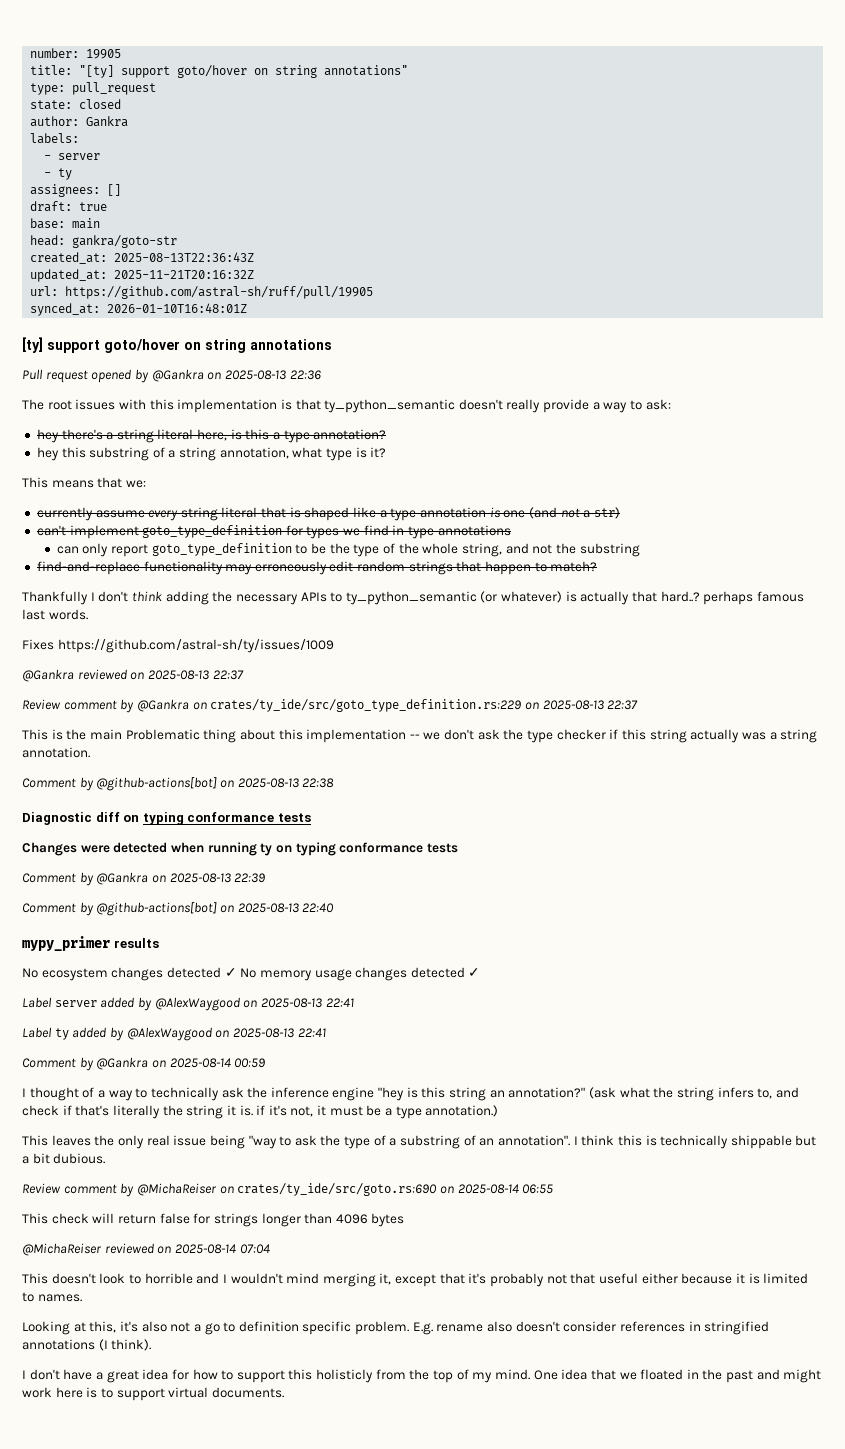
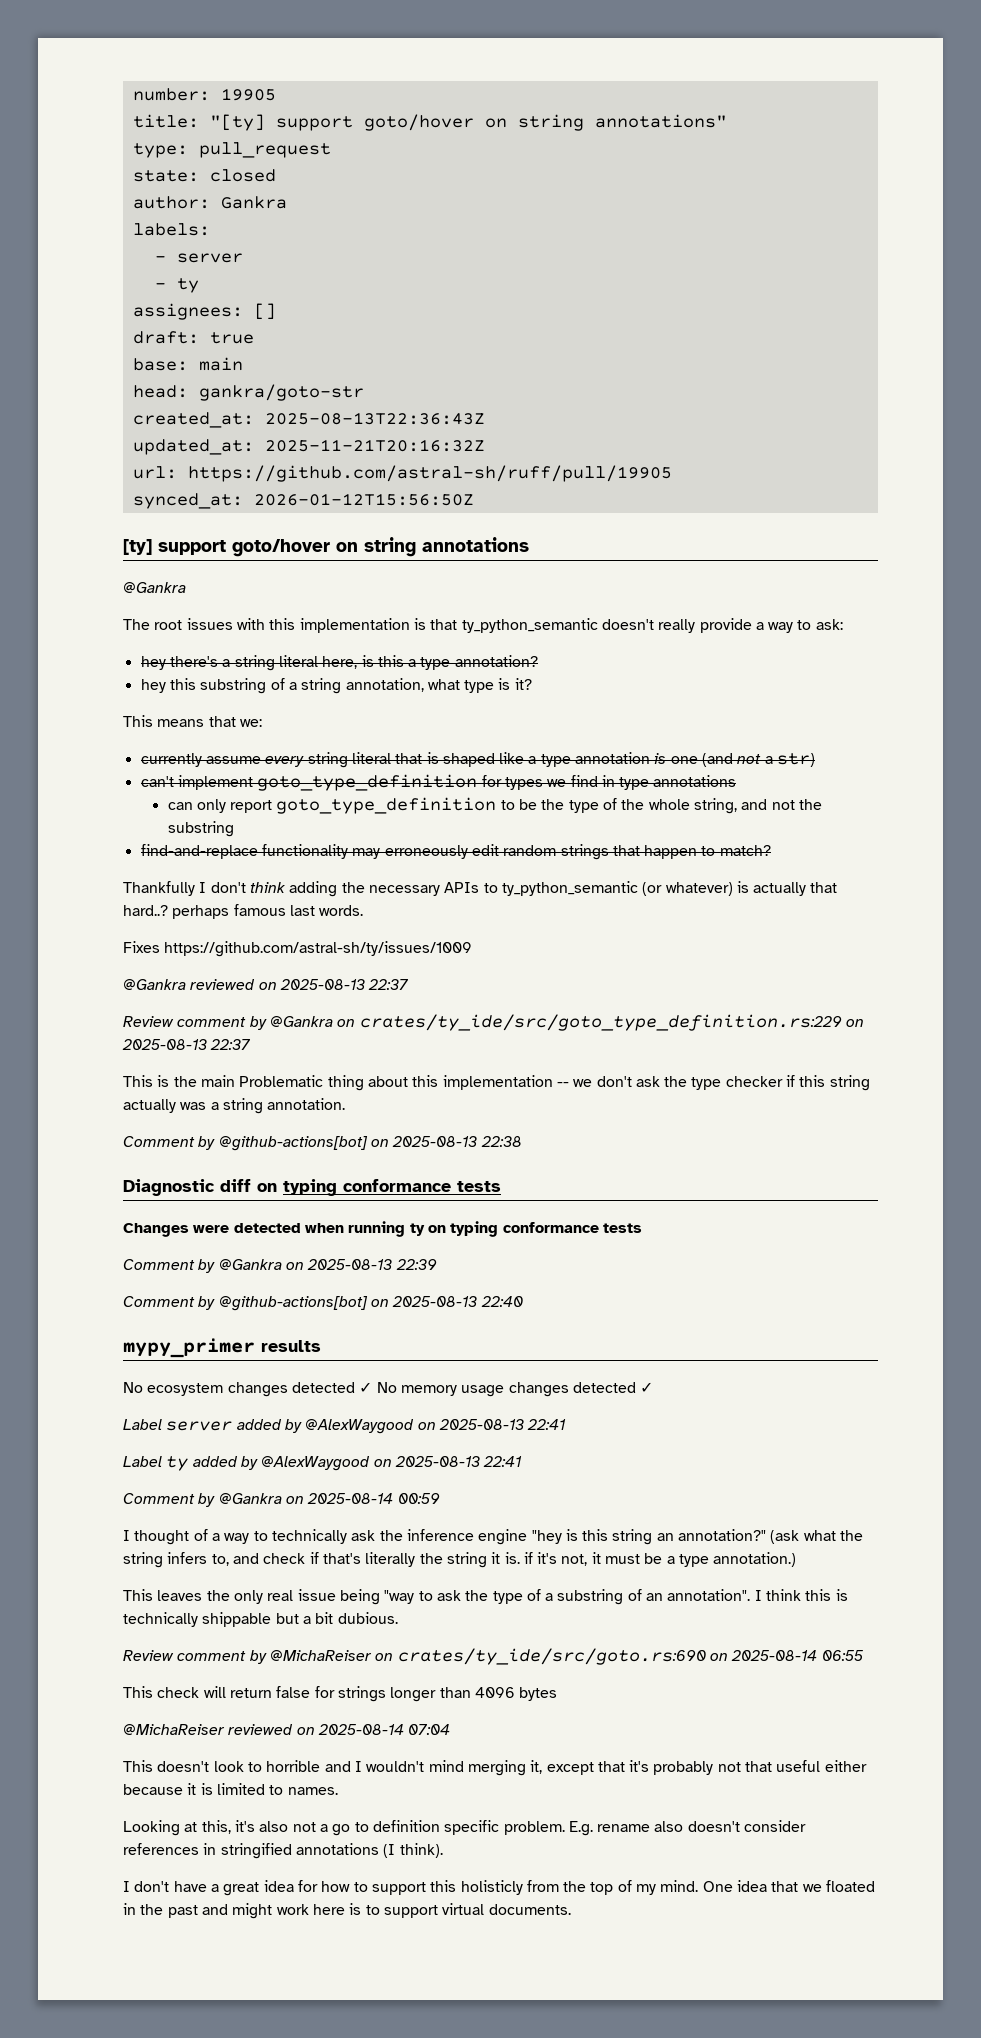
[107,303,248,313] 2026-01-10T16:48:01Z -> [253,493,474,506] 2026-01-12T15:56:50Z
[22,369,321,383] Pull request opened by @Gankra on 2025-08-13 22:36 -> [123,582,186,593] @Gankra

